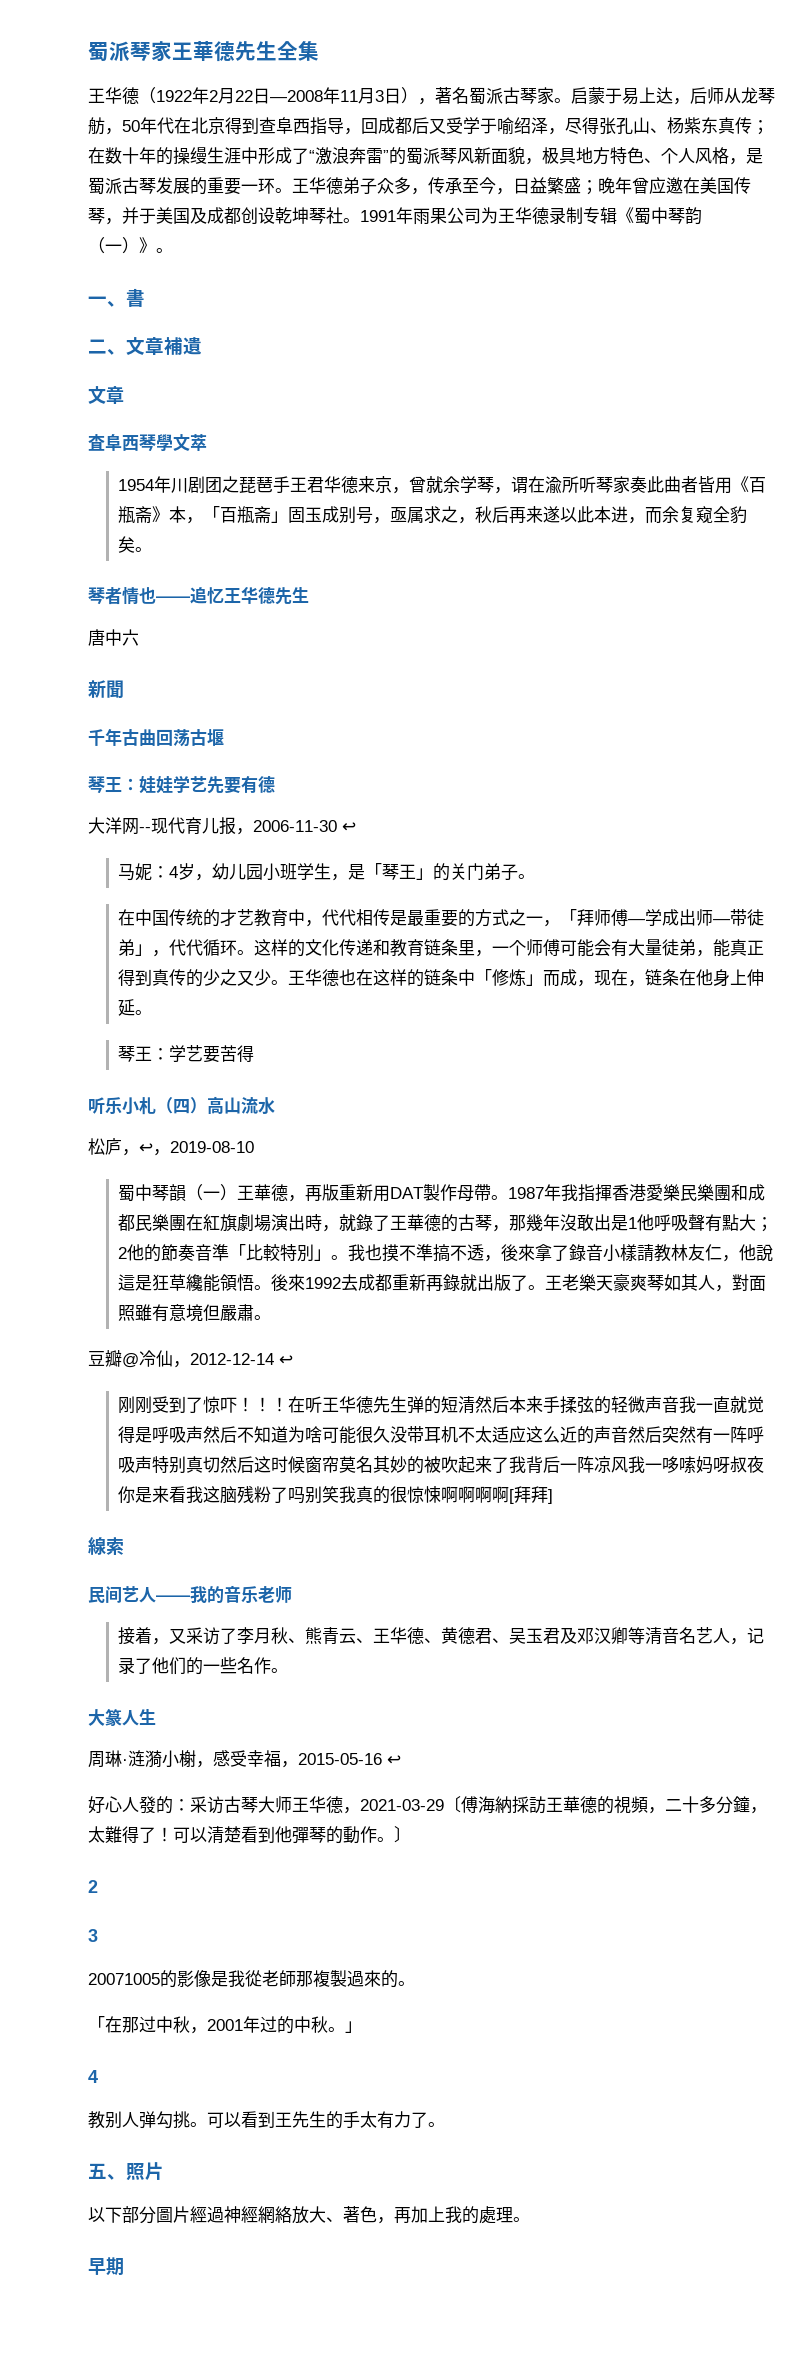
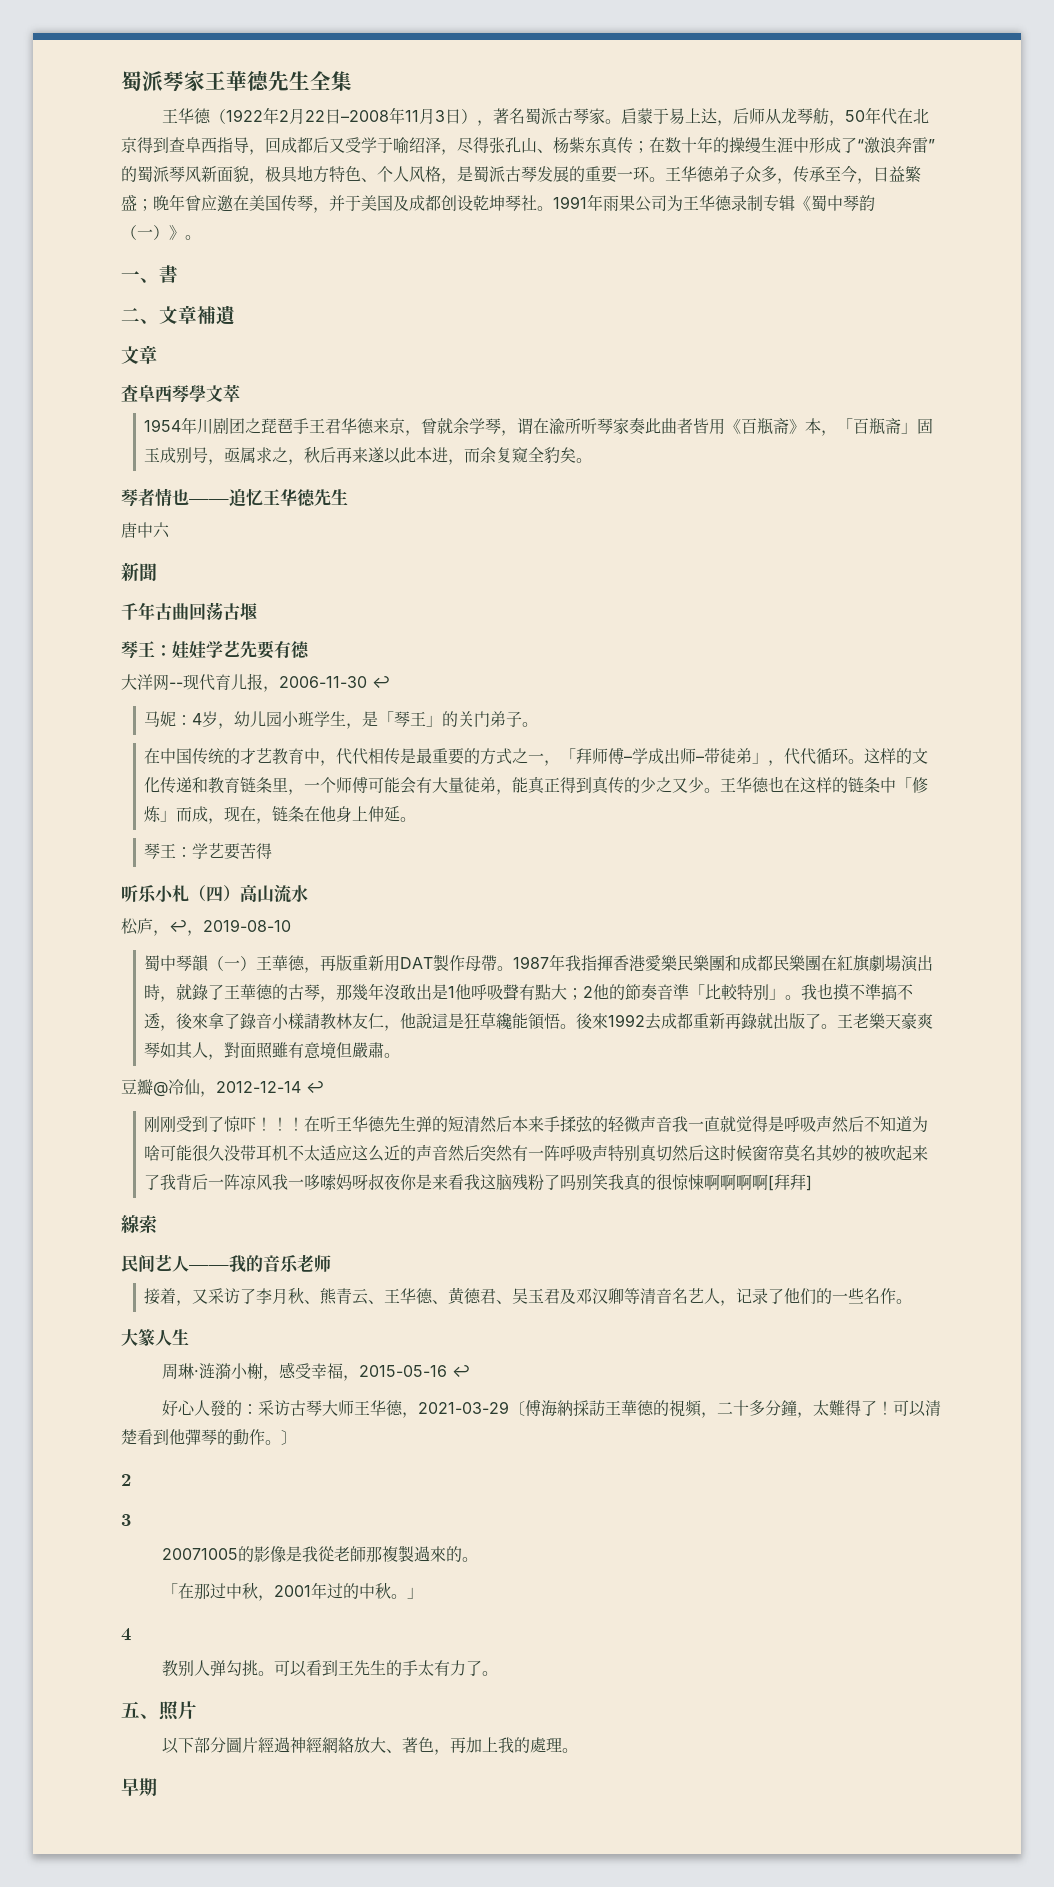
[270,90,323,102] —2008 -> [341,110,390,122] –2008
[628,919,646,924] — -> [624,756,633,762] –
[713,919,731,924] — -> [696,756,705,762] –

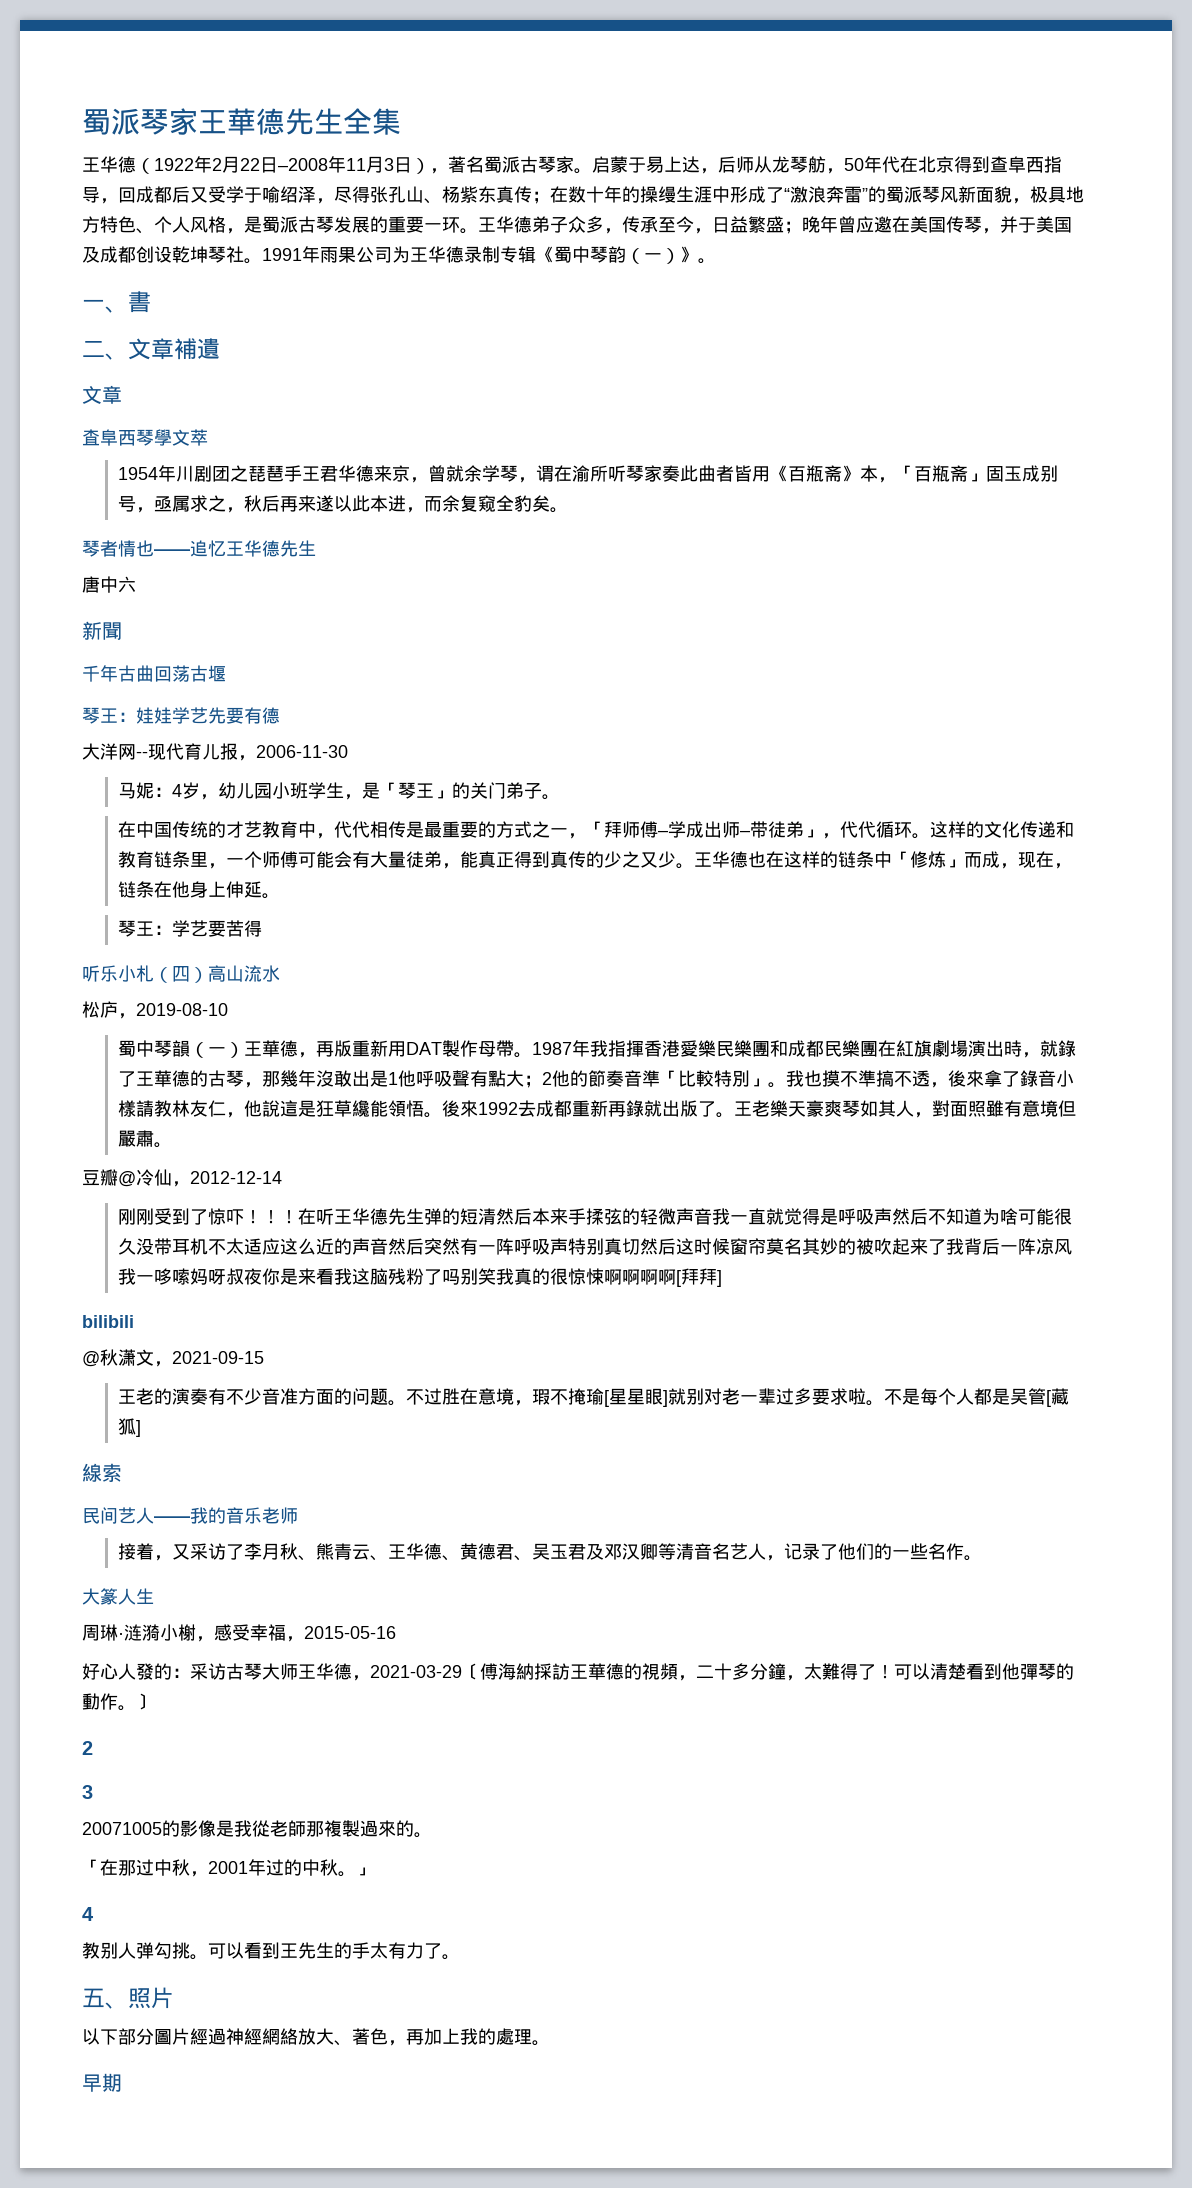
[372,676,390,688] ↩ -> (348, 751) none
[169,920,203,936] ↩， -> (136, 1016) none
[306,1081,324,1093] ↩ -> (282, 1177) none
(813, 1183) none -> [82,1315,134,1328] [82,1349,264,1367] [117,1388,1069,1407] [117,1418,141,1437] // bilibili // @秋潇文，2021-09-15 // 王老的演奏有不少音准方面的问题。不过胜在意境，瑕不掩瑜[星星眼]就别对老一辈过多要求啦。不是每个人都是吴管[藏狐]
[452,1365,471,1377] ↩ -> (396, 1632) none

